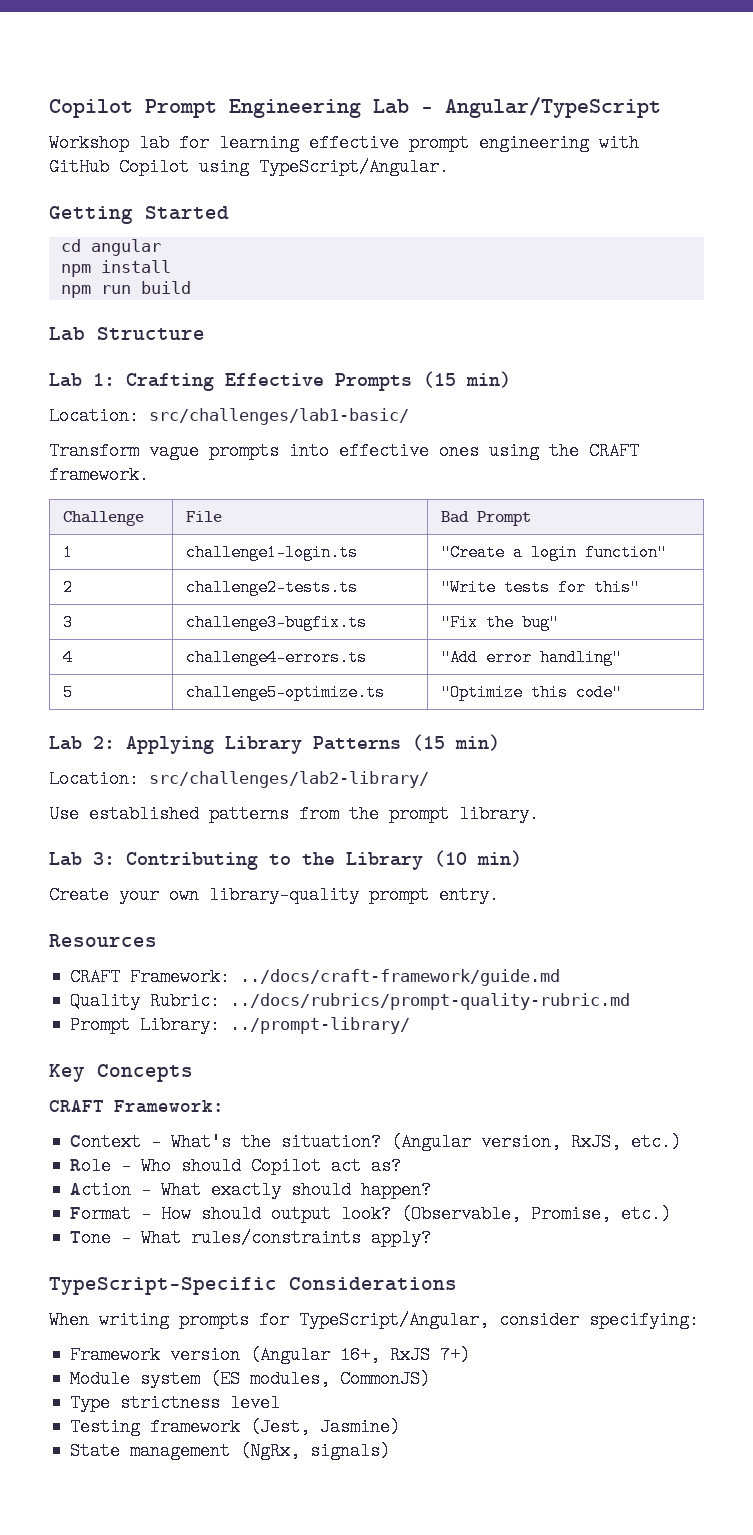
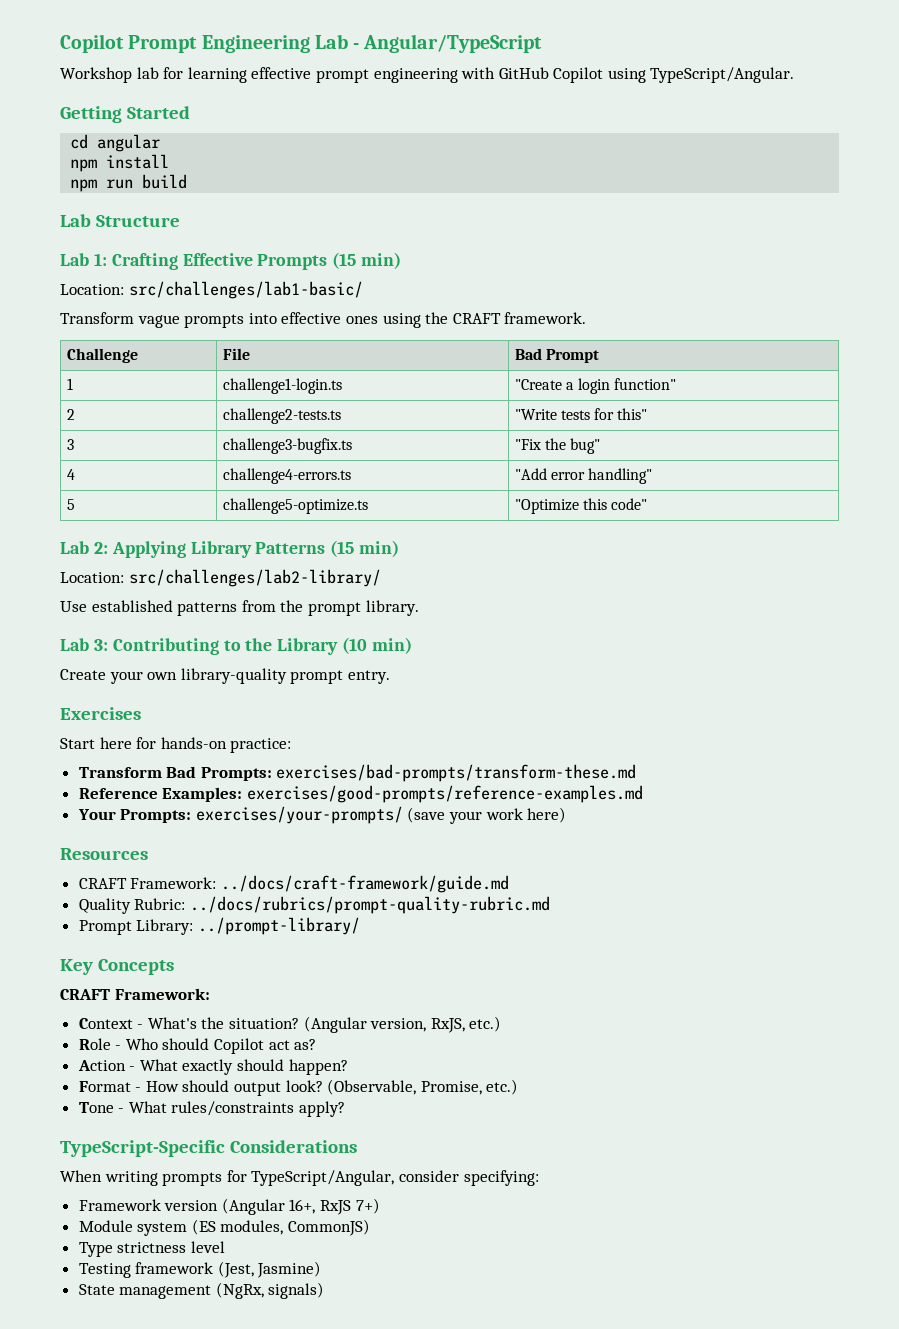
(499, 895) none -> [60,707,141,720] [60,737,292,753] [78,764,637,782] [78,785,643,803] [77,806,567,824] // Exercises // Start here for hands-on practice: // Transform Bad Prompts: exercises/bad-prompts/transform-these.md // Reference Examples: exercises/good-prompts/reference-examples.md // Your Prompts: exercises/your-prompts/ (save your work here)

